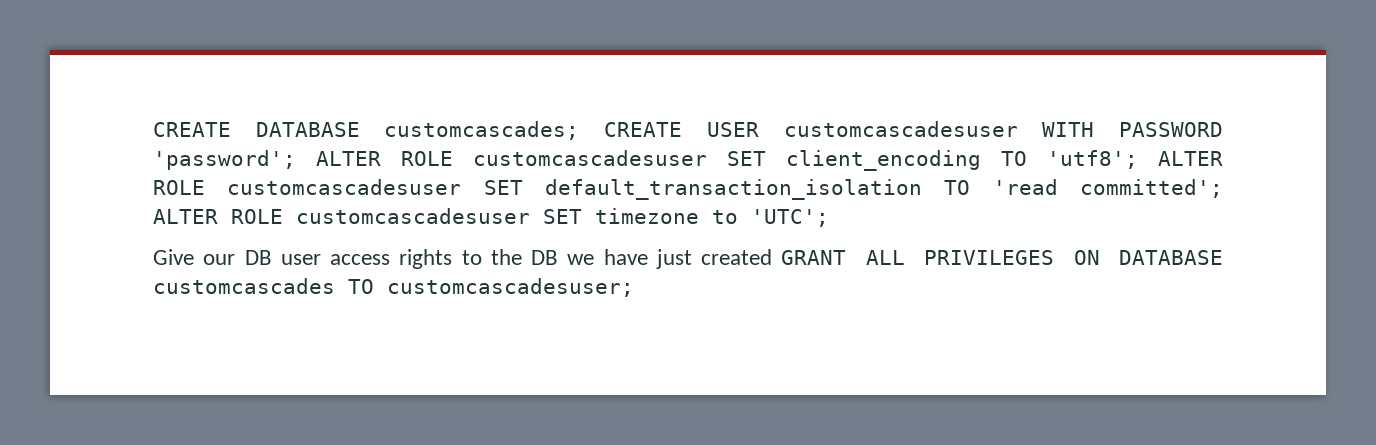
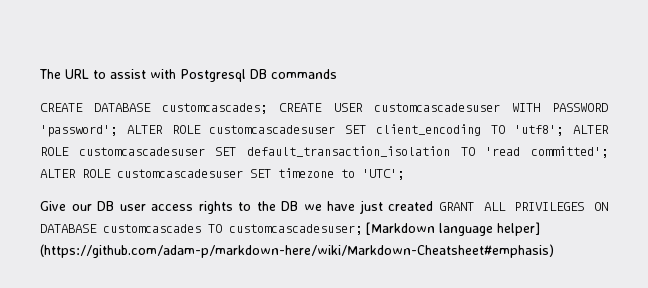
(153, 129) none -> [39,69,337,82] The URL to assist with Postgresql DB commands //
(634, 287) none -> [366,222,540,236] [40,244,554,258] [Markdown language helper] (https://github.com/adam-p/markdown-here/wiki/Markdown-Cheatsheet#emphasis)

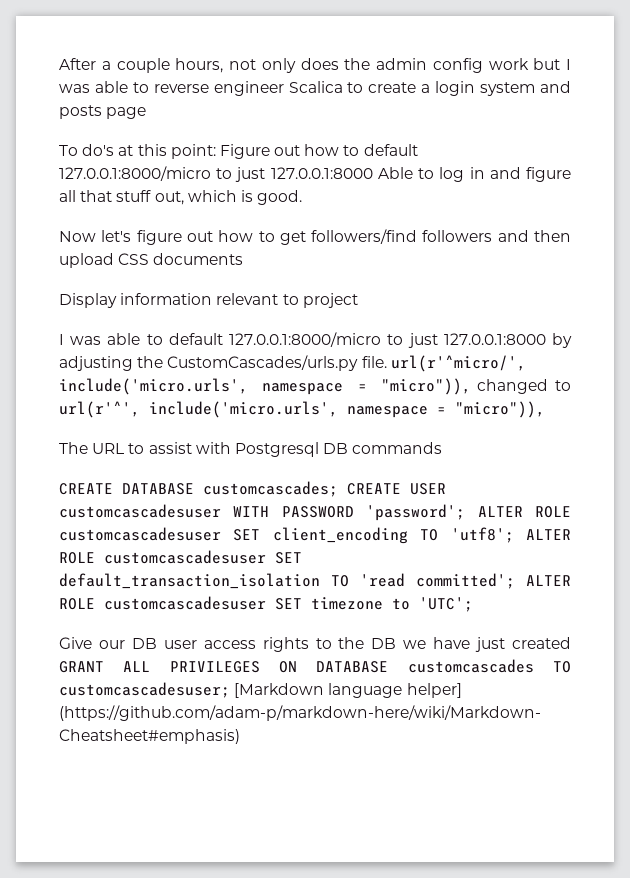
(39, 74) none -> [59,58,571,73] [59,81,572,96] [59,105,147,119] [59,144,418,159] [59,166,571,182] [59,190,303,205] [59,229,571,245] [59,253,244,268] [59,293,358,308] [59,332,572,348] [59,355,526,372] [59,378,571,395] [59,401,545,418] After a couple hours, not only does the admin config work but I was able to reverse engineer Scalica to create a login system and posts page // To do's at this point: Figure out how to default 127.0.0.1:8000/micro to just 127.0.0.1:8000 Able to log in and figure all that stuff out, which is good. // Now let's figure out how to get followers/find followers and then upload CSS documents // Display information relevant to project // I was able to default 127.0.0.1:8000/micro to just 127.0.0.1:8000 by adjusting the CustomCascades/urls.py file. url(r'^micro/', include('micro.urls', namespace = "micro")), changed to url(r'^', include('micro.urls', namespace = "micro")), //

